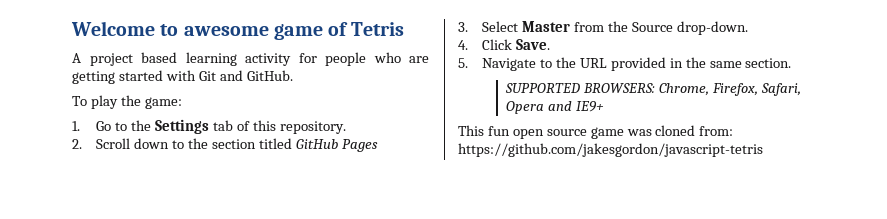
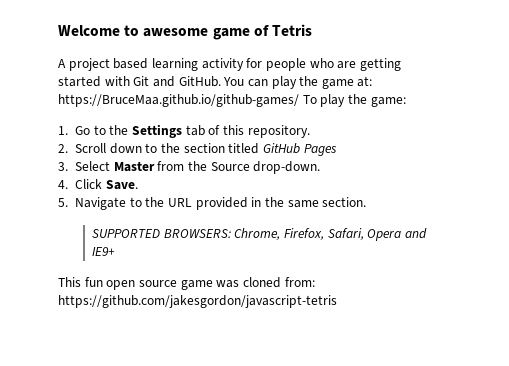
(293, 75) // -> [223,76,373,89] [58,94,299,107] You can play the game at: https://BruceMaa.github.io/github-games/

